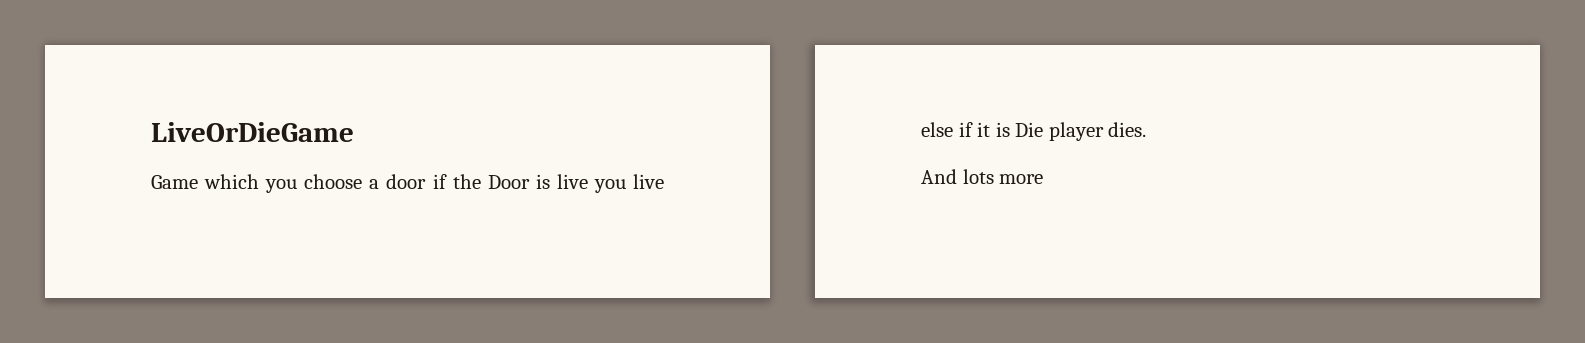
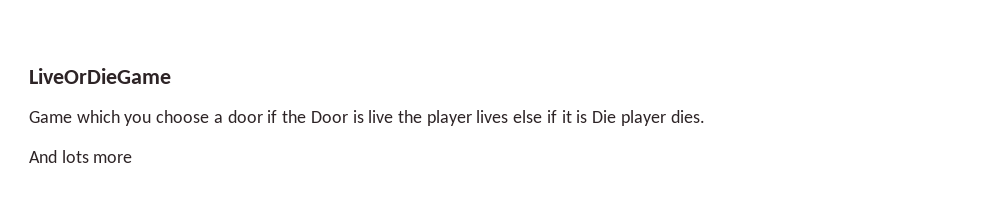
[593,174,664,193] you live -> [397,110,509,126] the player lives

